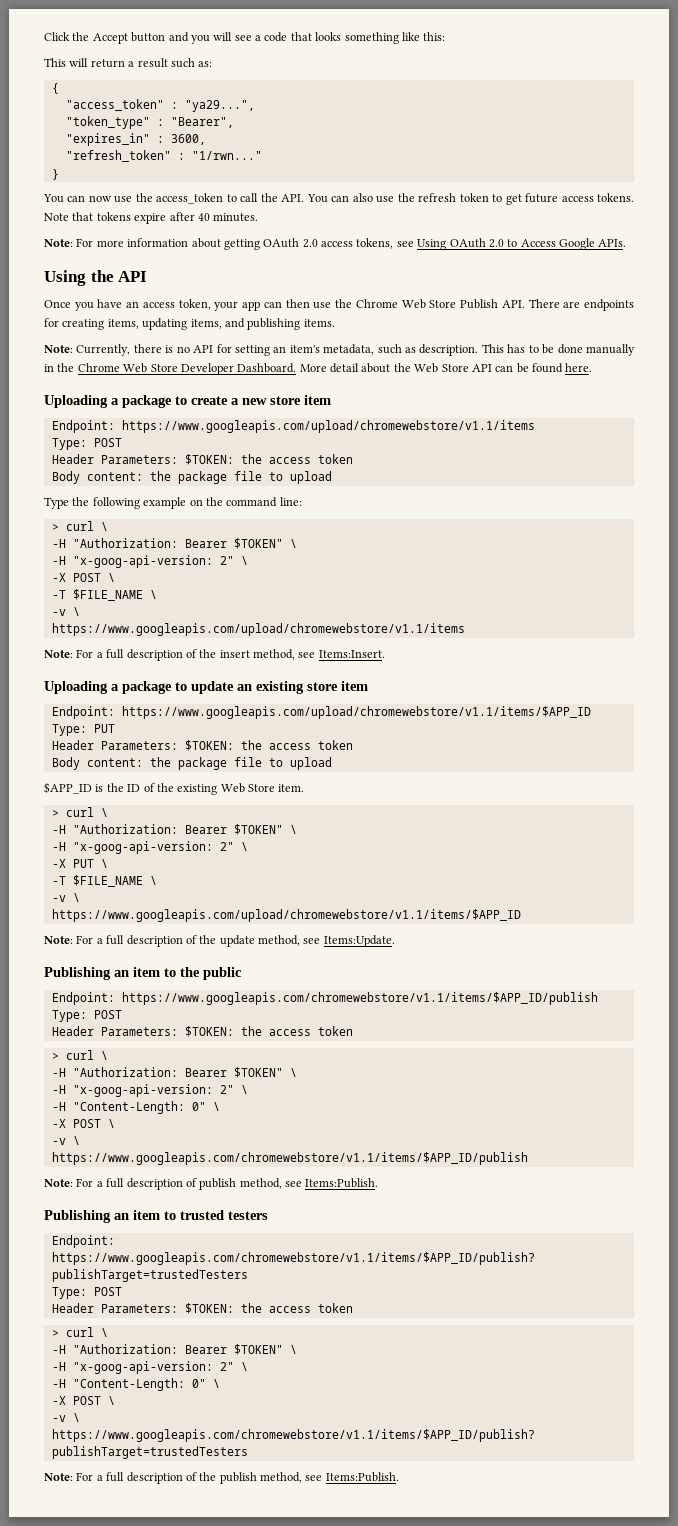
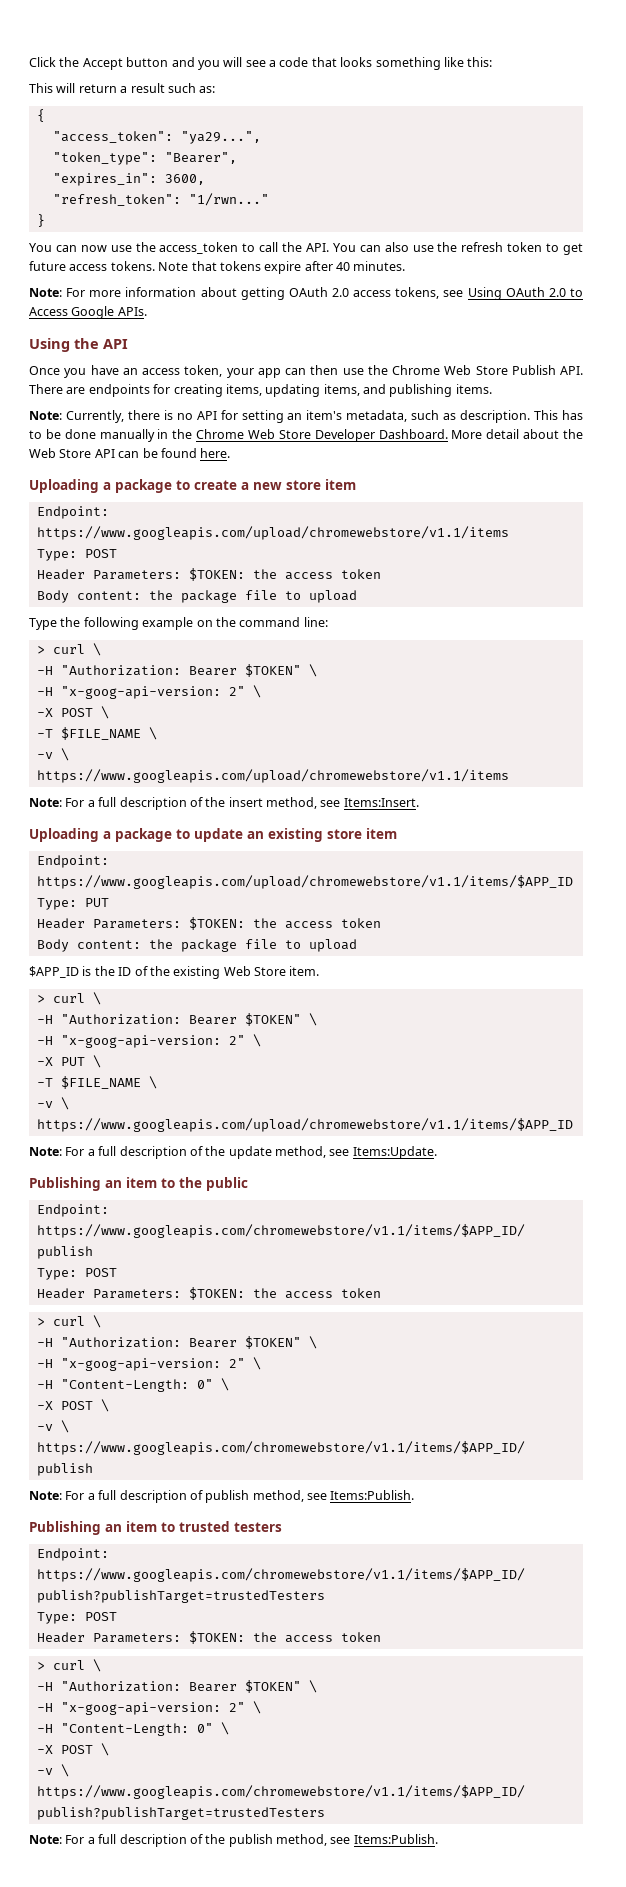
[65,99,178,111] "access_token" : -> [52,131,173,143] "access_token":
[65,116,164,129] "token_type" : -> [52,152,157,165] "token_type":
[65,133,164,146] "expires_in" : -> [52,173,157,186] "expires_in":
[65,150,185,162] "refresh_token" : -> [52,194,181,206] "refresh_token":

